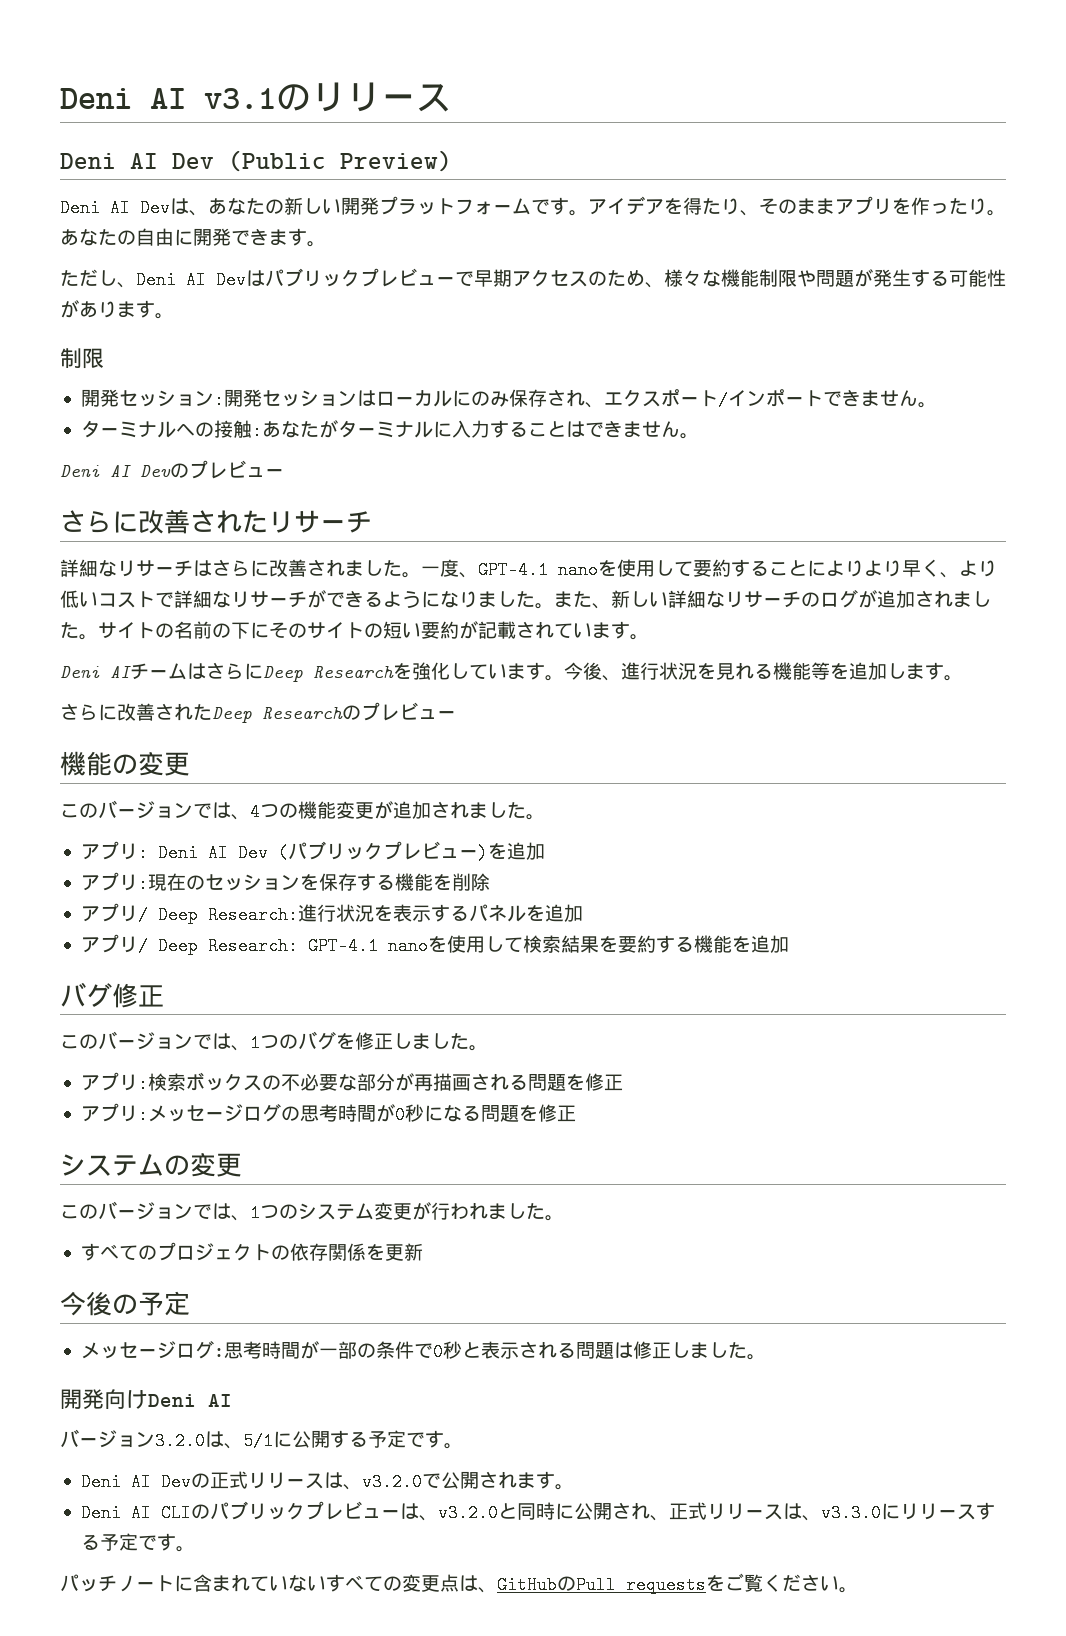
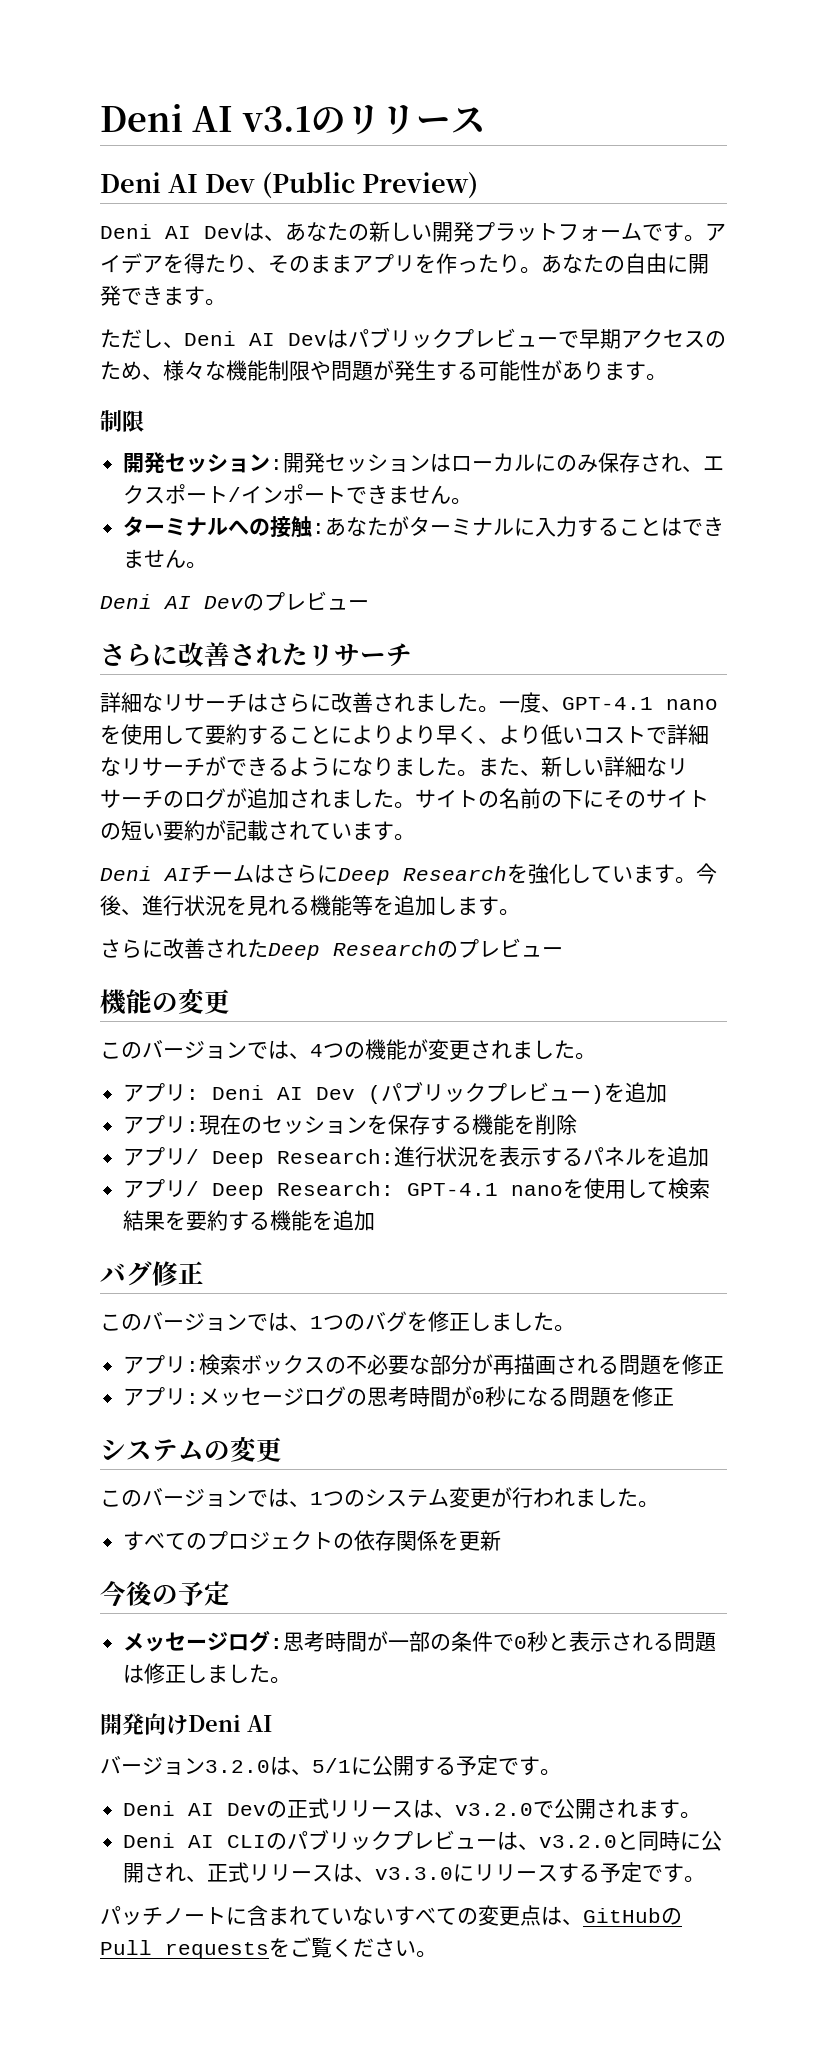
[336,801,431,819] 変更が追加 -> [407,1039,470,1060] が変更

